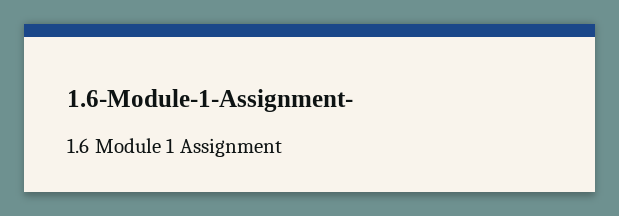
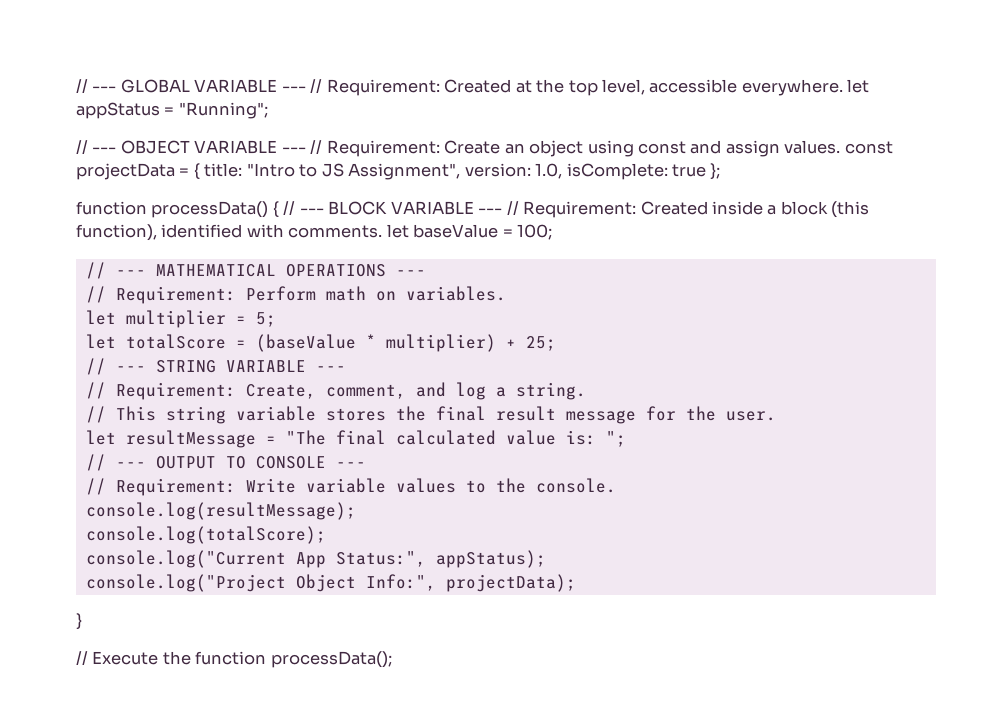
[67,89,353,112] [67,138,282,157] 1.6-Module-1-Assignment- // 1.6 Module 1 Assignment -> [76,79,870,96] [76,102,268,119] [76,140,893,157] [76,163,721,180] [76,201,870,218] [76,224,553,241] [85,262,426,279] [85,286,506,304] [85,310,276,328] [85,334,556,352] [85,358,346,375] [85,382,586,400] [85,406,776,424] [85,430,626,448] [85,454,366,471] [85,478,616,496] [85,502,356,520] [85,526,326,544] [85,550,546,568] [85,574,576,592] [76,613,82,630] [76,651,392,668] // --- GLOBAL VARIABLE --- // Requirement: Created at the top level, accessible everywhere. let appStatus = "Running"; // // --- OBJECT VARIABLE --- // Requirement: Create an object using const and assign values. const projectData = { title: "Intro to JS Assignment", version: 1.0, isComplete: true }; // function processData() { // --- BLOCK VARIABLE --- // Requirement: Created inside a block (this function), identified with comments. let baseValue = 100; // // --- MATHEMATICAL OPERATIONS --- // // Requirement: Perform math on variables. // let multiplier = 5; // let totalScore = (baseValue * multiplier) + 25; // // --- STRING VARIABLE --- // // Requirement: Create, comment, and log a string. // // This string variable stores the final result message for the user. // let resultMessage = "The final calculated value is: "; // // --- OUTPUT TO CONSOLE --- // // Requirement: Write variable values to the console. // console.log(resultMessage); // console.log(totalScore); // console.log("Current App Status:", appStatus); // console.log("Project Object Info:", projectData); // } // // Execute the function processData();

